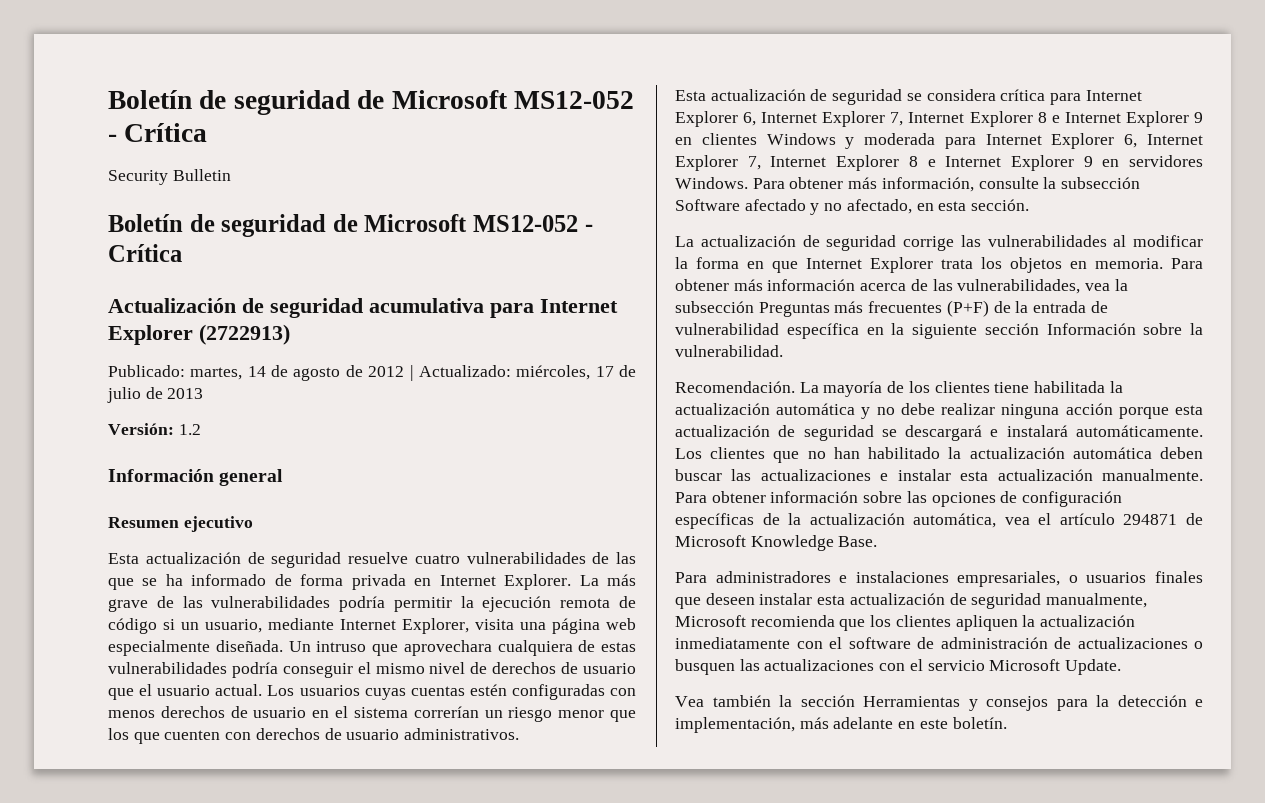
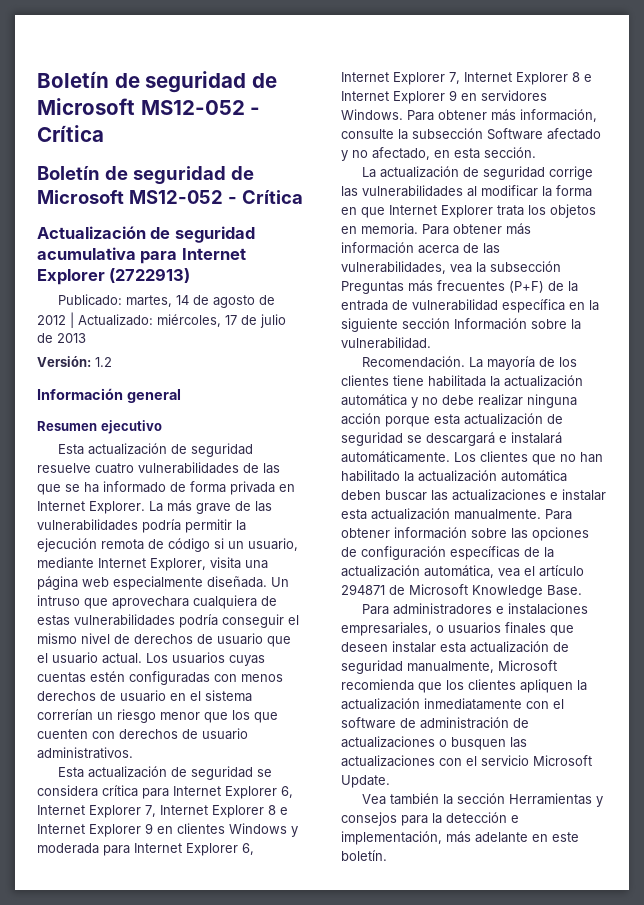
[108,90,635,115] [108,123,208,142] [108,169,231,185] Boletín de seguridad de Microsoft MS12-052 - Crítica // Security Bulletin -> [37,71,277,93] [37,98,261,115] [37,125,104,142] Boletín de seguridad de Microsoft MS12-052 - Crítica

